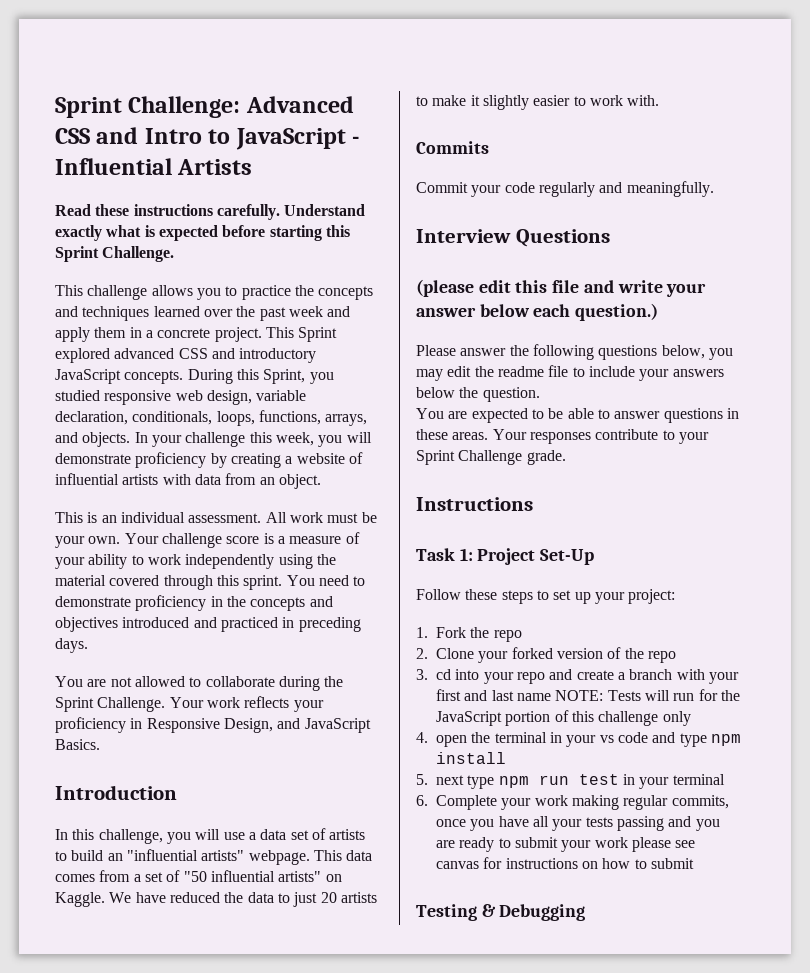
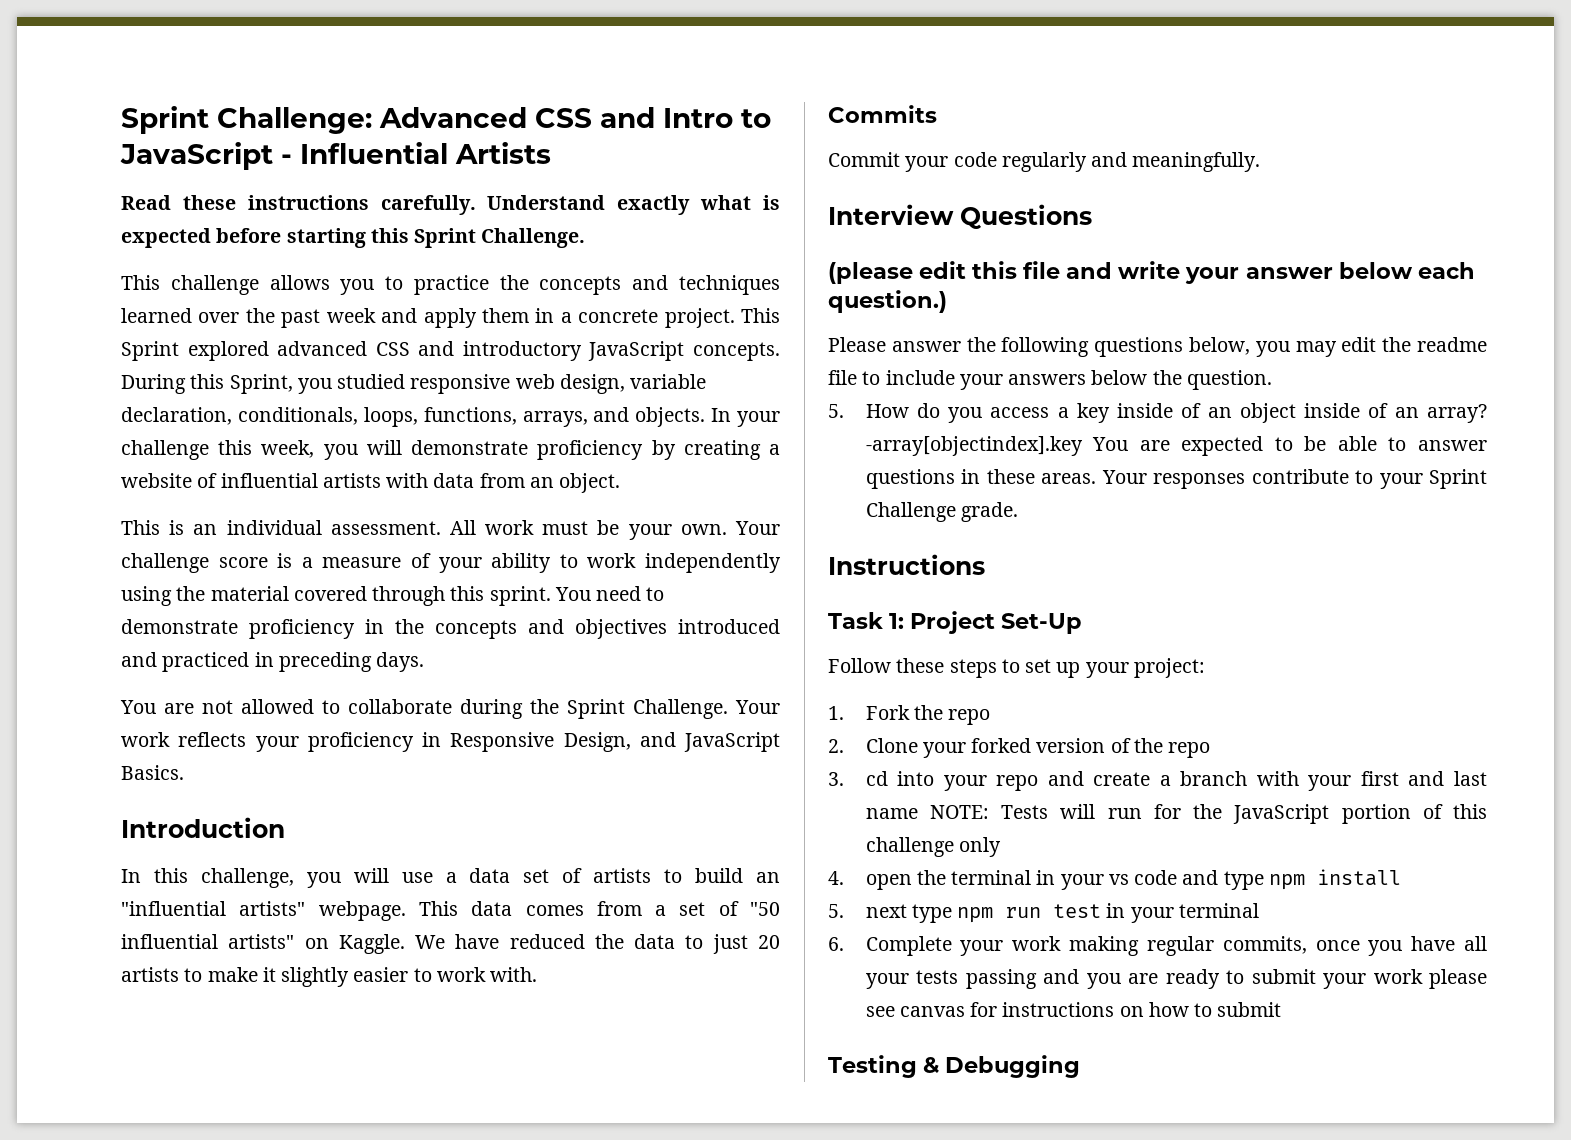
(540, 394) none -> [828,403,1487,423] [865,436,1083,456] 5. How do you access a key inside of an object inside of an array? -array[objectindex].key

